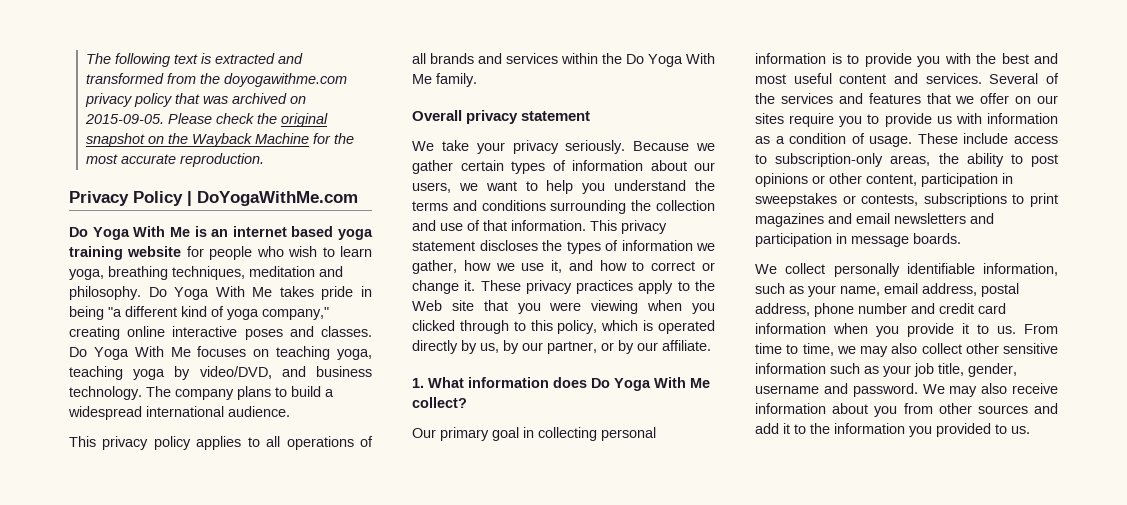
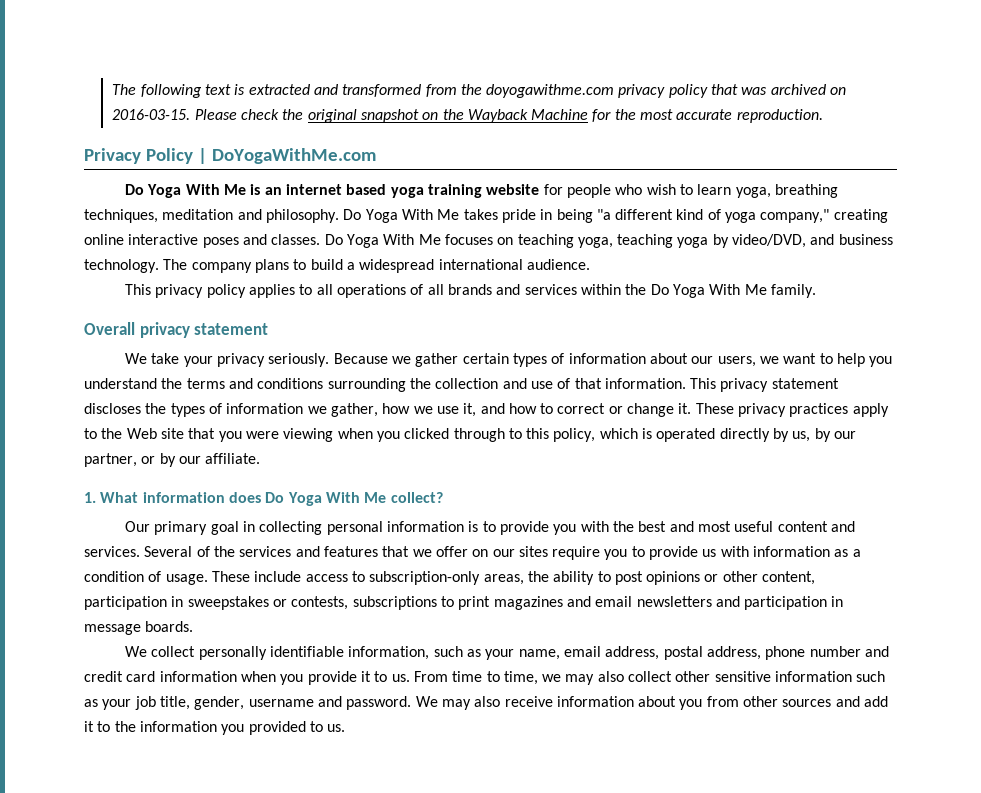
[85,114,165,124] 2015-09-05. -> [112,109,191,120] 2016-03-15.

